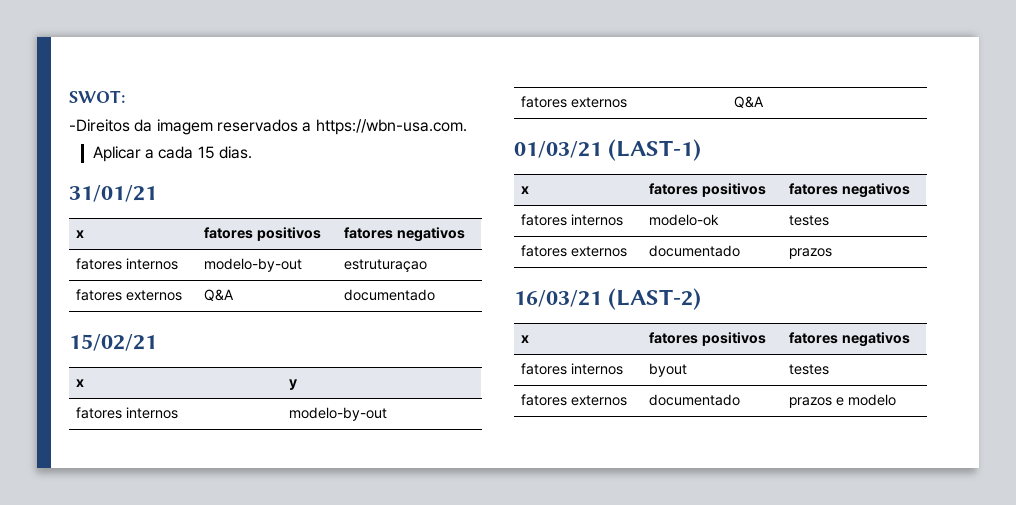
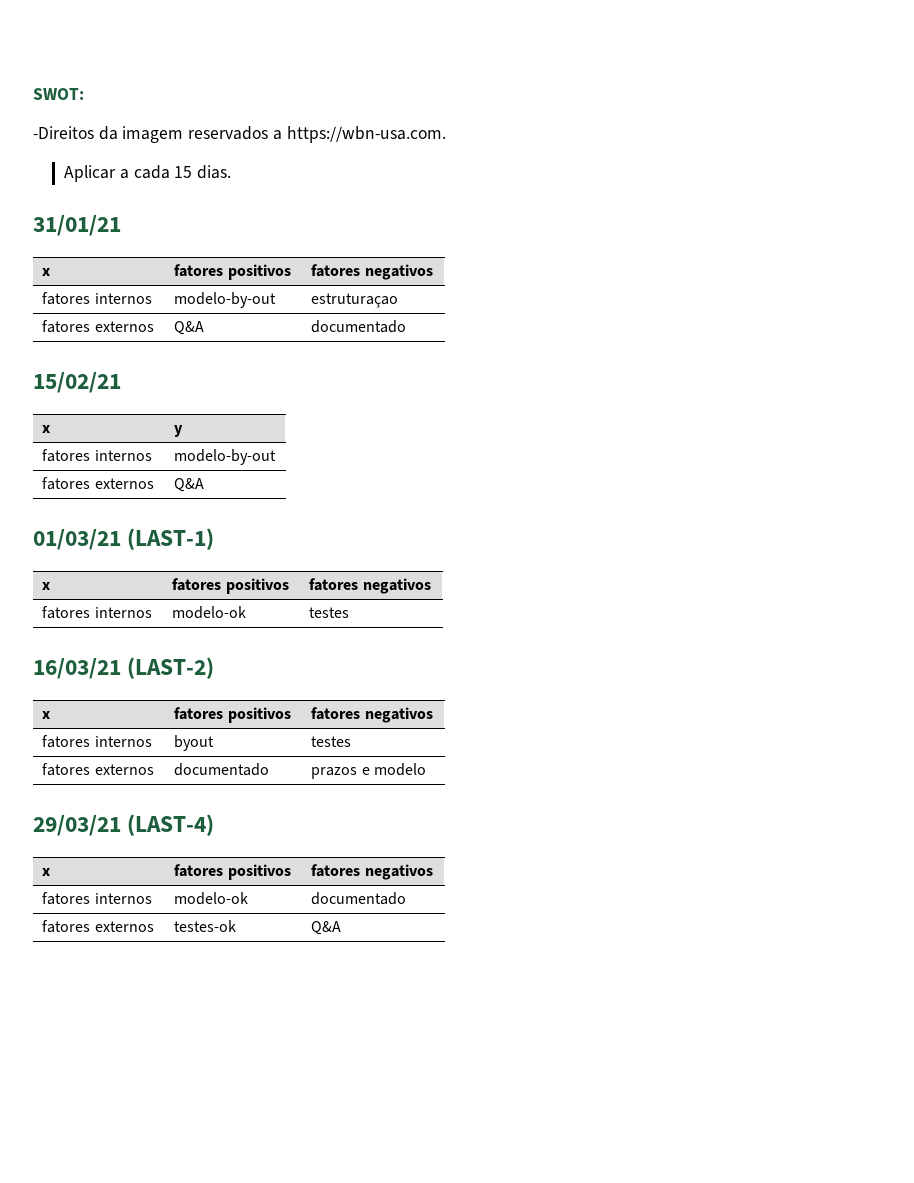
[521,245,628,257] [649,245,741,257] [789,248,833,259] // fatores externos | documentado | prazos -> (350, 612) none
(897, 400) none -> [33,814,215,836] [42,868,51,876] [174,864,291,880] [311,864,433,880] [42,892,152,905] [174,892,249,905] [311,892,407,905] [42,920,154,933] [174,920,237,932] [311,921,342,935] // 29/03/21 (LAST-4) // x | fatores positivos | fatores negativos // fatores internos | modelo-ok | documentado // fatores externos | testes-ok | Q&A

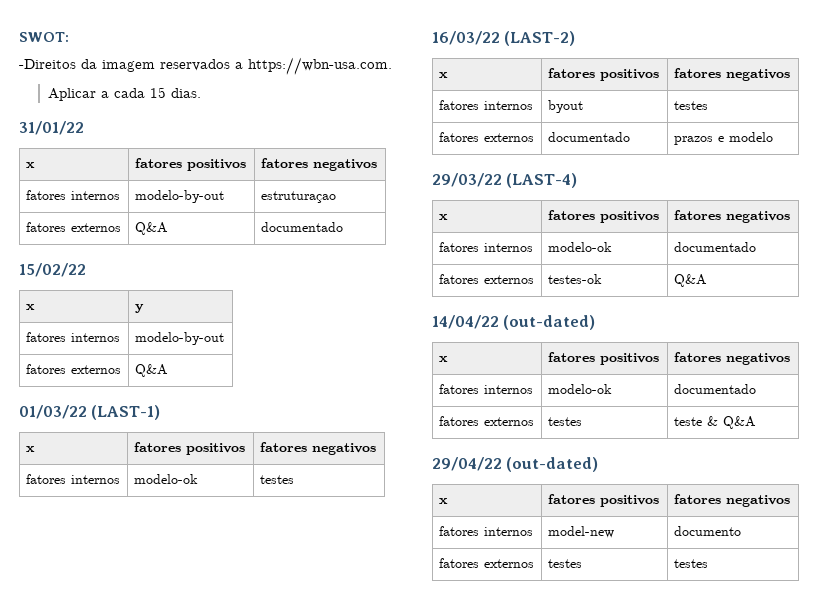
[33,215,121,236] 31/01/21 -> [19,121,84,135] 31/01/22
[33,372,121,393] 15/02/21 -> [19,263,86,277] 15/02/22
[33,529,121,550] 01/03/21 -> [19,405,87,419] 01/03/22
[33,658,121,679] 16/03/21 -> [432,31,500,45] 16/03/22
[33,815,121,836] 29/03/21 -> [432,173,502,187] 29/03/22
(342, 928) none -> [432,315,596,330] [438,356,448,362] [547,352,659,365] [673,352,790,365] [438,384,533,394] [547,384,612,394] [673,384,756,394] [438,416,534,426] [547,417,582,426] [673,416,756,429] [432,457,599,472] [438,498,448,504] [547,494,659,507] [673,494,790,507] [438,526,533,536] [547,526,614,538] [673,526,741,536] [438,558,534,568] [547,559,582,568] [673,559,708,568] // 14/04/22 (out-dated) // x | fatores positivos | fatores negativos // fatores internos | modelo-ok | documentado // fatores externos | testes | teste & Q&A // 29/04/22 (out-dated) // x | fatores positivos | fatores negativos // fatores internos | model-new | documento // fatores externos | testes | testes

